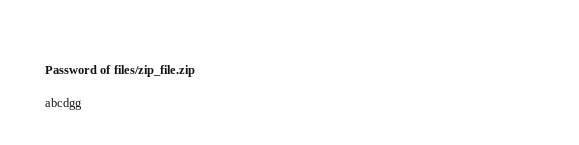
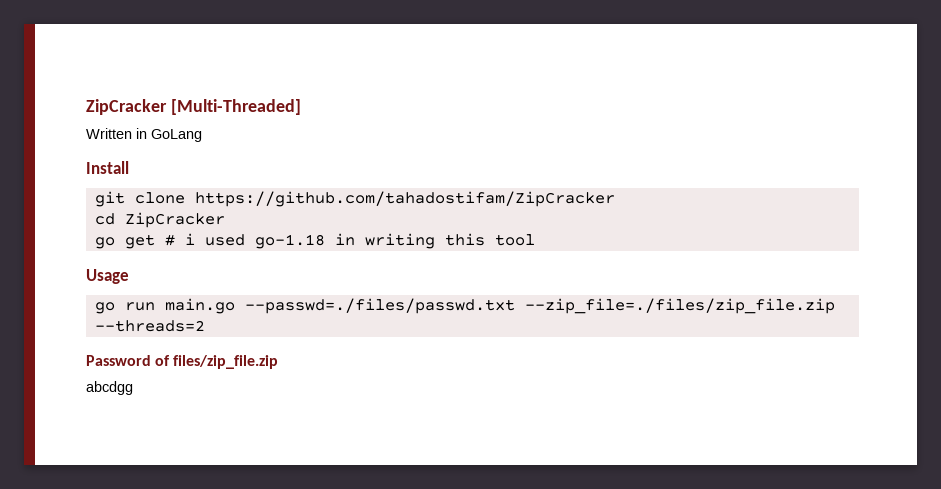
(45, 69) none -> [86,99,301,115] [86,128,202,142] [86,161,129,174] [94,191,615,207] [94,212,225,228] [94,233,535,249] [86,269,129,284] [94,298,835,314] [94,320,205,332] ZipCracker [Multi-Threaded] // Written in GoLang // Install // git clone https://github.com/tahadostifam/ZipCracker // cd ZipCracker // go get # i used go-1.18 in writing this tool // Usage // go run main.go --passwd=./files/passwd.txt --zip_file=./files/zip_file.zip --threads=2 //

